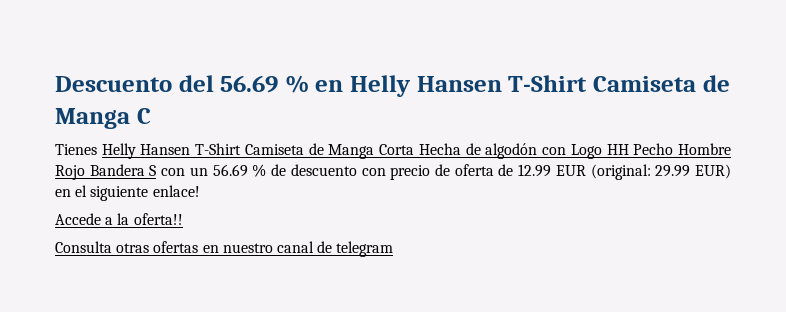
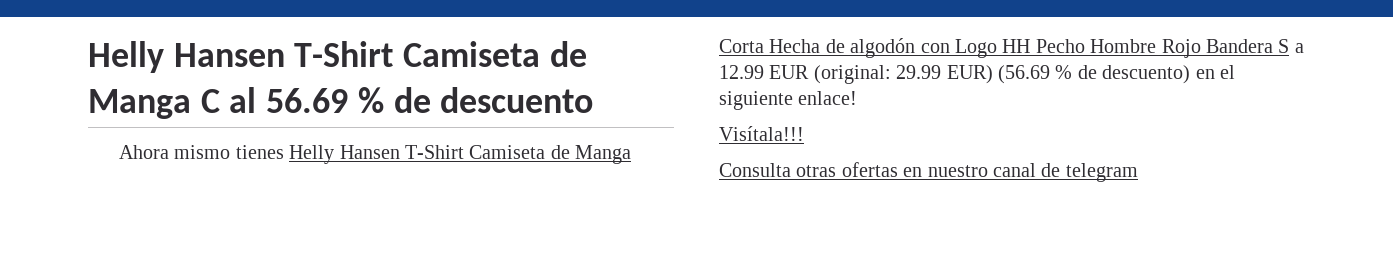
[55,75,344,93] Descuento del 56.69 % en -> (88, 57) none
[55,144,97,155] // Tienes -> [229,87,594,113] [119,145,284,159] al 56.69 % de descuento // Ahora mismo tienes
[161,164,514,180] con un 56.69 % de descuento con precio de oferta de -> [1294,43,1304,53] a
(731, 171) none -> [998,65,1191,84] (56.69 % de descuento)
[55,213,183,225] Accede a la oferta!! -> [719,126,804,141] Visítala!!!

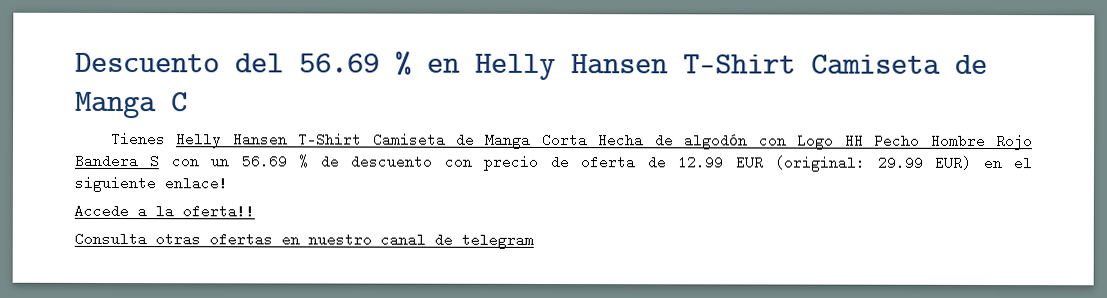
(88, 57) none -> [75,51,461,76] Descuento del 56.69 % en
[229,87,594,113] [119,145,284,159] al 56.69 % de descuento // Ahora mismo tienes -> [110,131,166,147] // Tienes
[1294,43,1304,53] a -> [170,154,666,171] con un 56.69 % de descuento con precio de oferta de
[998,65,1191,84] (56.69 % de descuento) -> (972, 162) none
[719,126,804,141] Visítala!!! -> [74,203,255,219] Accede a la oferta!!

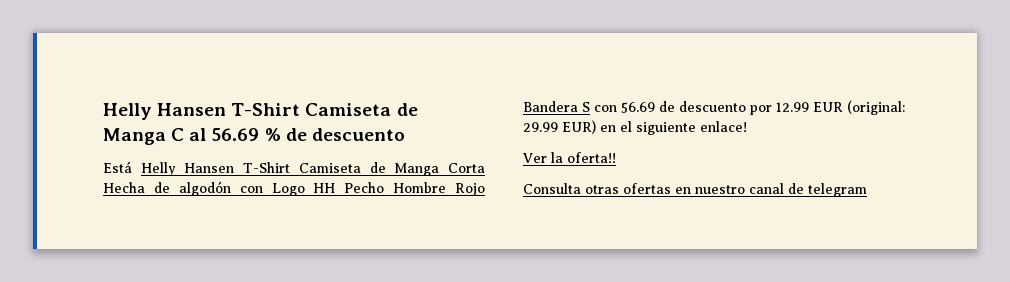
[75,51,461,76] Descuento del 56.69 % en -> (103, 111) none
[110,131,166,147] // Tienes -> [189,128,405,141] [103,161,132,173] al 56.69 % de descuento // Está
[210,154,666,171] un 56.69 % de descuento con precio de oferta de -> [621,101,772,115] 56.69 de descuento por
[74,203,147,219] Accede a -> [523,153,547,163] Ver

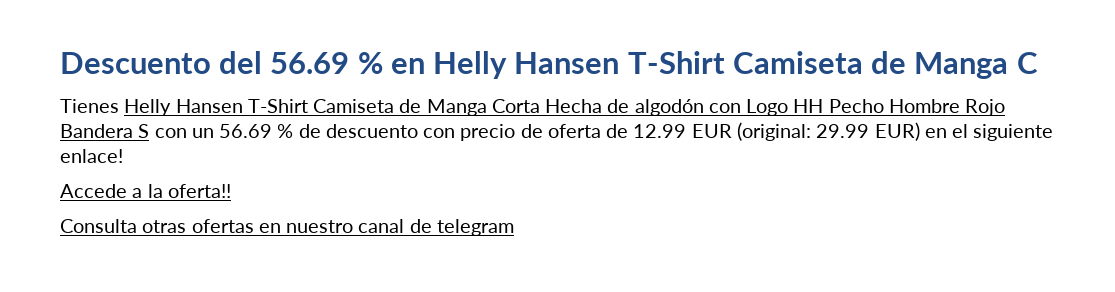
(103, 111) none -> [60,51,425,74] Descuento del 56.69 % en
[189,128,405,141] [103,161,132,173] al 56.69 % de descuento // Está -> [60,99,119,113] // Tienes
[621,101,772,115] 56.69 de descuento por -> [191,124,629,141] un 56.69 % de descuento con precio de oferta de
[523,153,547,163] Ver -> [60,184,143,198] Accede a

